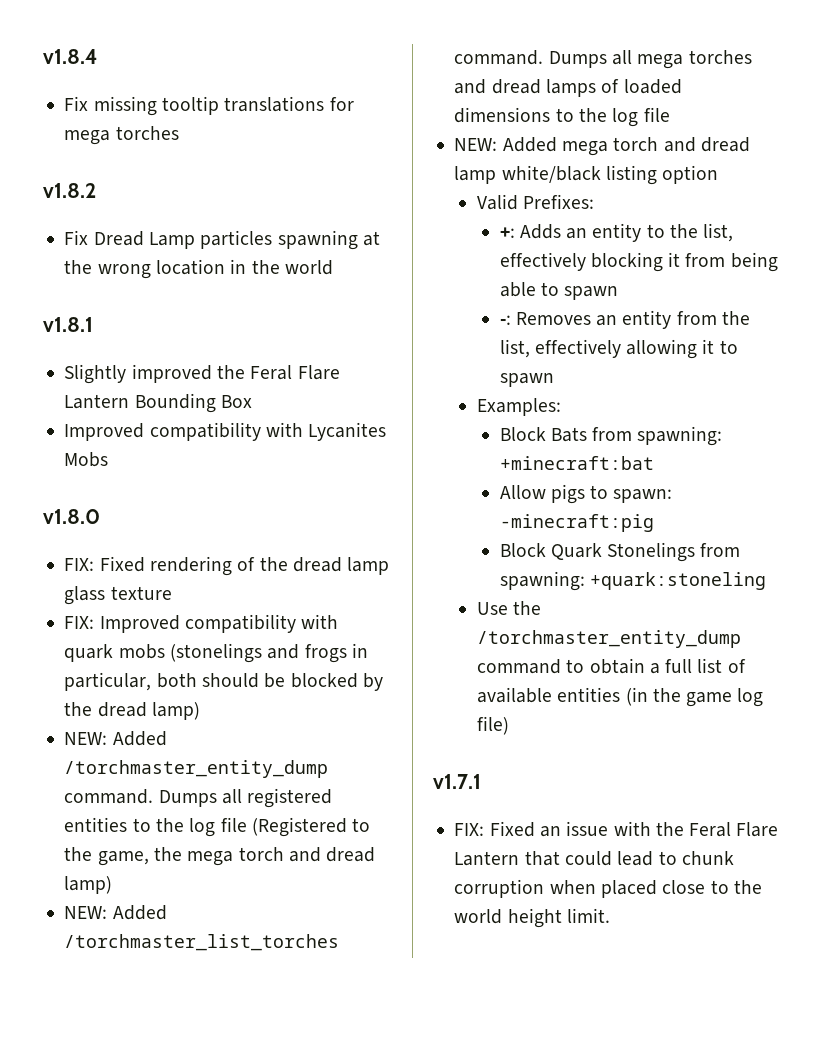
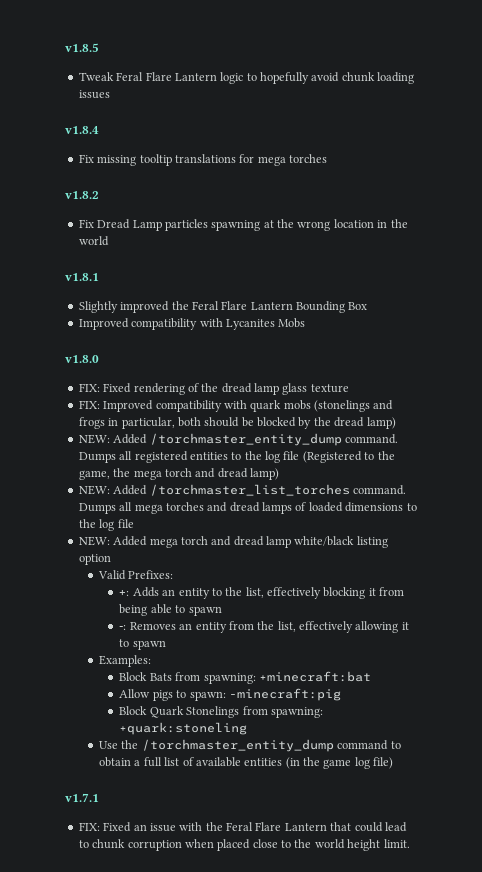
(43, 56) none -> [65,43,99,52] [78,72,415,84] [78,90,110,99] v1.8.5 // Tweak Feral Flare Lantern logic to hopefully avoid chunk loading issues //

